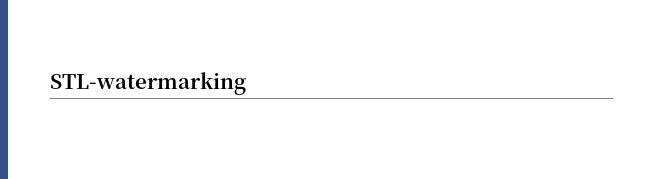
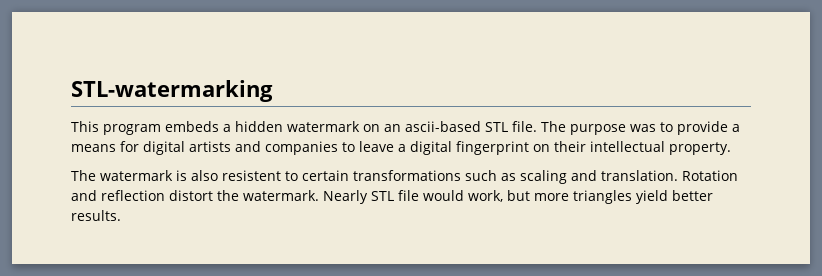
(246, 83) none -> [71,121,740,135] [71,141,731,155] [71,170,738,184] [71,190,713,204] [71,210,121,221] // This program embeds a hidden watermark on an ascii-based STL file. The purpose was to provide a means for digital artists and companies to leave a digital fingerprint on their intellectual property. // The watermark is also resistent to certain transformations such as scaling and translation. Rotation and reflection distort the watermark. Nearly STL file would work, but more triangles yield better results.

